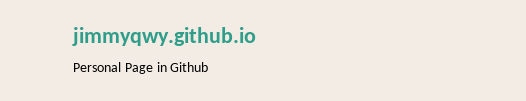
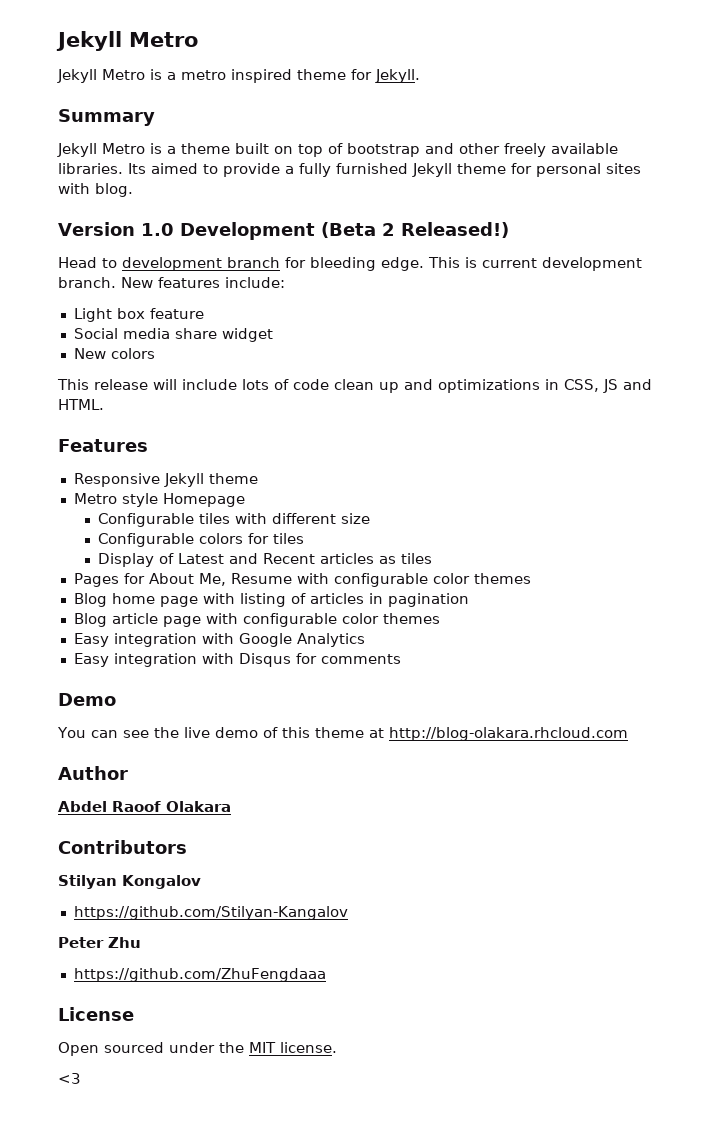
[72,27,256,46] [73,62,209,74] jimmyqwy.github.io // Personal Page in Github -> [56,31,198,51] [57,69,420,83] [58,109,155,126] [57,143,618,157] [58,163,641,177] [58,183,133,197] [58,222,509,240] [58,257,642,271] [58,277,285,288] [73,308,204,322] [73,328,273,342] [73,348,155,359] [57,379,652,393] [58,399,104,410] [58,439,148,452] [73,473,258,487] [73,493,245,507] [97,513,370,527] [97,533,304,547] [97,553,432,567] [73,573,531,587] [73,593,469,607] [73,613,440,627] [73,633,365,647] [73,653,401,667] [58,693,116,706] [57,727,628,741] [58,766,128,780] [58,801,231,812] [58,840,187,854] [58,875,201,889] [73,906,348,920] [58,937,141,948] [73,968,326,982] [58,1007,134,1021] [58,1042,337,1056] [58,1073,81,1084] Jekyll Metro // Jekyll Metro is a metro inspired theme for Jekyll. // Summary // Jekyll Metro is a theme built on top of bootstrap and other freely available libraries. Its aimed to provide a fully furnished Jekyll theme for personal sites with blog. // Version 1.0 Development (Beta 2 Released!) // Head to development branch for bleeding edge. This is current development branch. New features include: // Light box feature // Social media share widget // New colors // This release will include lots of code clean up and optimizations in CSS, JS and HTML. // Features // Responsive Jekyll theme // Metro style Homepage // Configurable tiles with different size // Configurable colors for tiles // Display of Latest and Recent articles as tiles // Pages for About Me, Resume with configurable color themes // Blog home page with listing of articles in pagination // Blog article page with configurable color themes // Easy integration with Google Analytics // Easy integration with Disqus for comments // Demo // You can see the live demo of this theme at http://blog-olakara.rhcloud.com // Author // Abdel Raoof Olakara // Contributors // Stilyan Kongalov // https://github.com/Stilyan-Kangalov // Peter Zhu // https://github.com/ZhuFengdaaa // License // Open sourced under the MIT license. // <3

